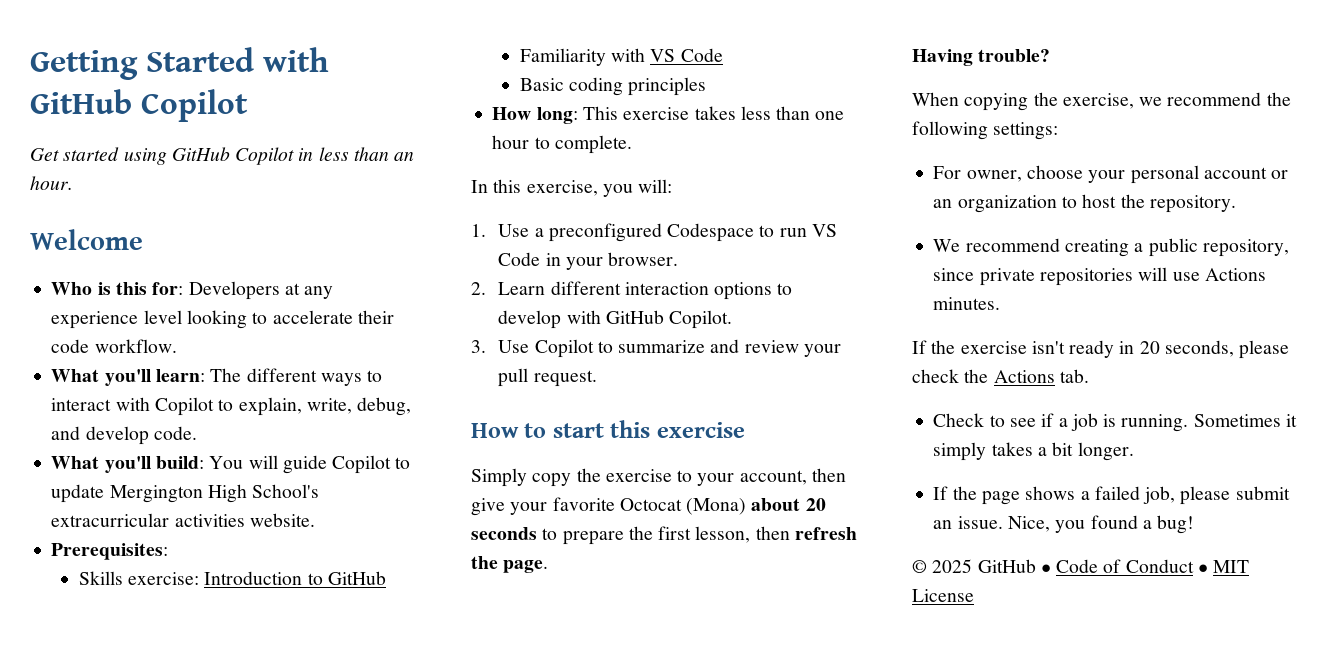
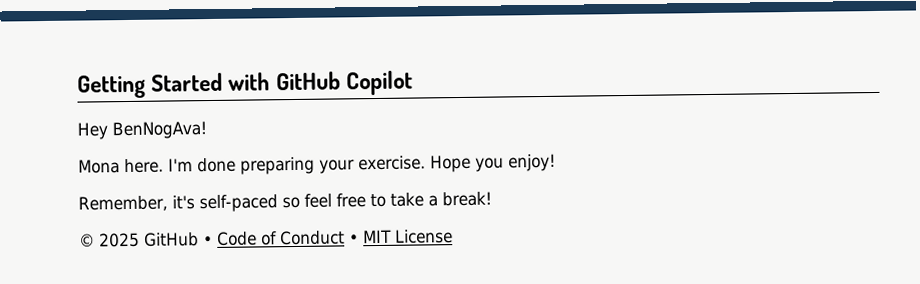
[30,147,415,165] [30,176,73,190] [30,229,143,250] [51,281,334,300] [51,310,394,329] [51,339,177,353] [51,368,383,386] [51,397,412,416] [51,426,197,445] [51,455,411,474] [51,484,320,503] [51,513,315,527] [51,543,169,560] [78,571,386,585] [519,48,723,66] [519,77,707,96] [492,106,845,124] [492,135,632,154] [471,179,673,197] [471,223,837,242] [498,252,679,270] [471,281,793,300] [498,310,733,329] [471,339,841,358] [498,368,597,387] [471,420,745,438] [471,468,846,487] [471,497,826,516] [471,526,857,545] [471,556,549,573] [912,49,1051,66] [912,92,1291,111] [912,121,1059,140] [933,165,1289,184] [933,194,1236,213] [933,238,1289,257] [933,267,1266,286] [933,297,1001,310] [912,340,1290,359] [912,369,1089,383] [933,413,1297,432] [933,442,1134,461] [933,486,1290,505] [933,515,1195,534] Get started using GitHub Copilot in less than an hour. // Welcome // Who is this for: Developers at any experience level looking to accelerate their code workflow. // What you'll learn: The different ways to interact with Copilot to explain, write, debug, and develop code. // What you'll build: You will guide Copilot to update Mergington High School's extracurricular activities website. // Prerequisites: // Skills exercise: Introduction to GitHub // Familiarity with VS Code // Basic coding principles // How long: This exercise takes less than one hour to complete. // In this exercise, you will: // 1. Use a preconfigured Codespace to run VS Code in your browser. // 2. Learn different interaction options to develop with GitHub Copilot. // 3. Use Copilot to summarize and review your pull request. // How to start this exercise // Simply copy the exercise to your account, then give your favorite Octocat (Mona) about 20 seconds to prepare the first lesson, then refresh the page. // Having trouble? // When copying the exercise, we recommend the following settings: // For owner, choose your personal account or an organization to host the repository. // We recommend creating a public repository, since private repositories will use Actions minutes. // If the exercise isn't ready in 20 seconds, please check the Actions tab. // Check to see if a job is running. Sometimes it simply takes a bit longer. // If the page shows a failed job, please submit an issue. Nice, you found a bug! -> [77,121,207,140] [78,153,556,175] [78,191,492,213] Hey BenNogAva! // Mona here. I'm done preparing your exercise. Hope you enjoy! // Remember, it's self-paced so feel free to take a break!

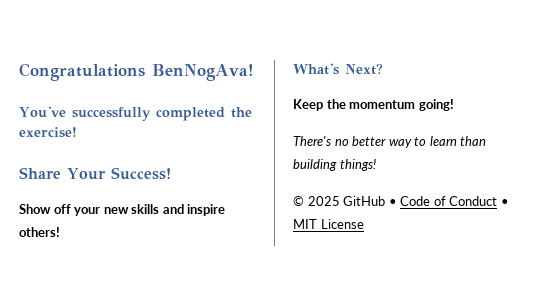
[77,70,413,99] [77,121,207,140] [78,153,556,175] [78,191,492,213] Getting Started with GitHub Copilot // Hey BenNogAva! // Mona here. I'm done preparing your exercise. Hope you enjoy! // Remember, it's self-paced so feel free to take a break! -> [19,63,254,81] [19,106,252,121] [19,127,77,138] [19,167,171,180] [19,204,226,216] [19,227,60,237] [293,63,383,75] [293,99,454,111] [293,136,487,148] [293,159,376,171] Congratulations BenNogAva! // You've successfully completed the exercise! // Share Your Success! // Show off your new skills and inspire others! // What's Next? // Keep the momentum going! // There's no better way to learn than building things!

